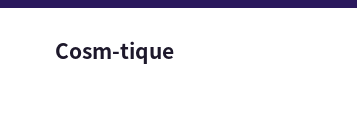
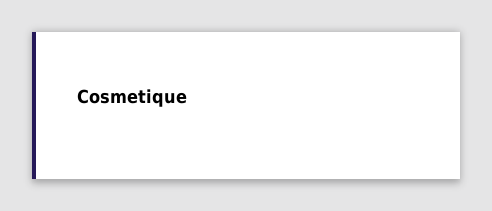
[55,41,174,64] Cosm-tique -> [77,89,187,107] Cosmetique

